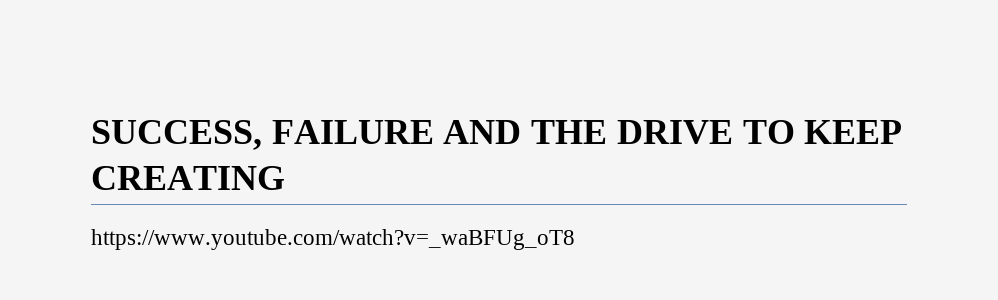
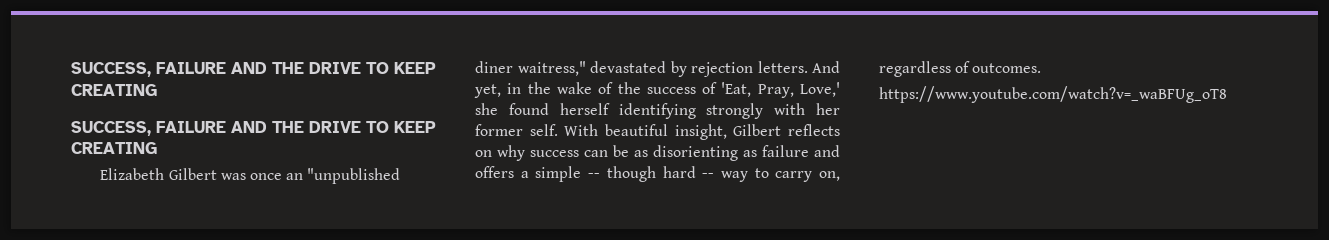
[91,120,903,150] [91,166,285,190] SUCCESS, FAILURE AND THE DRIVE TO KEEP CREATING -> [71,62,436,77] [71,84,157,96] [71,121,436,136] [71,142,157,154] [100,168,401,184] [475,61,840,77] [474,82,840,98] [475,103,840,119] [475,124,840,140] [475,145,840,161] [475,166,840,182] [879,61,1042,77] SUCCESS, FAILURE AND THE DRIVE TO KEEP CREATING // SUCCESS, FAILURE AND THE DRIVE TO KEEP CREATING // Elizabeth Gilbert was once an "unpublished diner waitress," devastated by rejection letters. And yet, in the wake of the success of 'Eat, Pray, Love,' she found herself identifying strongly with her former self. With beautiful insight, Gilbert reflects on why success can be as disorienting as failure and offers a simple -- though hard -- way to carry on, regardless of outcomes.

